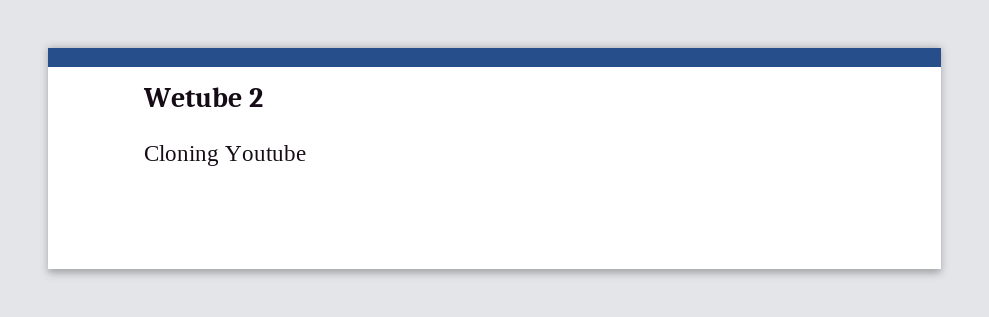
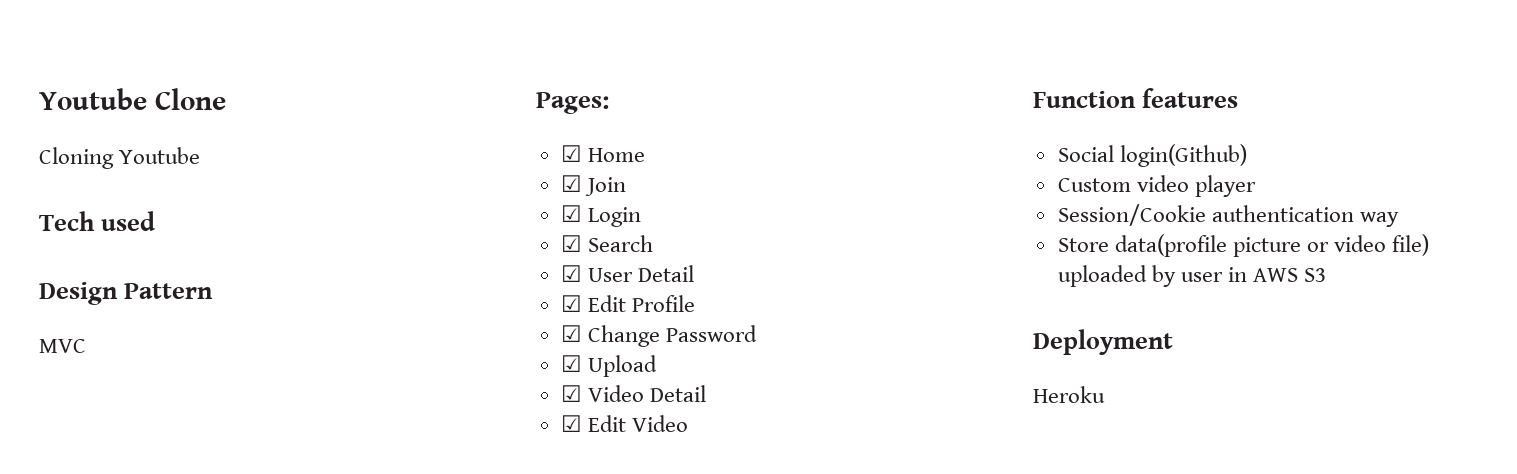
[143,87,264,107] Wetube 2 -> [39,88,226,110] Youtube Clone
(307, 153) none -> [39,211,156,231] [39,282,214,305] [39,339,86,353] [536,92,609,114] [560,145,645,162] [560,175,626,196] [560,205,641,227] [560,235,653,252] [560,265,694,282] [560,295,695,312] [560,325,757,347] [560,355,657,377] [560,385,706,402] [560,415,688,432] [1033,88,1239,108] [1057,144,1247,167] [1057,175,1256,197] [1057,204,1399,227] [1057,234,1430,257] [1057,265,1327,287] [1033,329,1173,355] [1033,386,1105,403] // Tech used // Design Pattern // MVC // Pages: // ☑ Home // ☑ Join // ☑ Login // ☑ Search // ☑ User Detail // ☑ Edit Profile // ☑ Change Password // ☑ Upload // ☑ Video Detail // ☑ Edit Video // Function features // Social login(Github) // Custom video player // Session/Cookie authentication way // Store data(profile picture or video file) uploaded by user in AWS S3 // Deployment // Heroku

